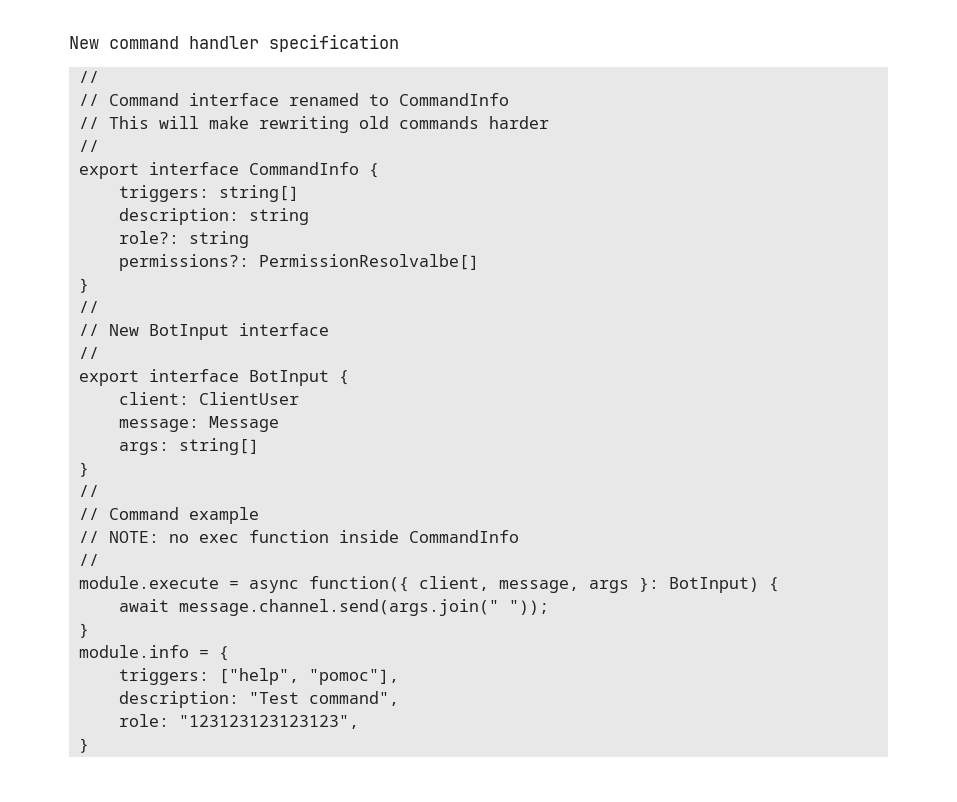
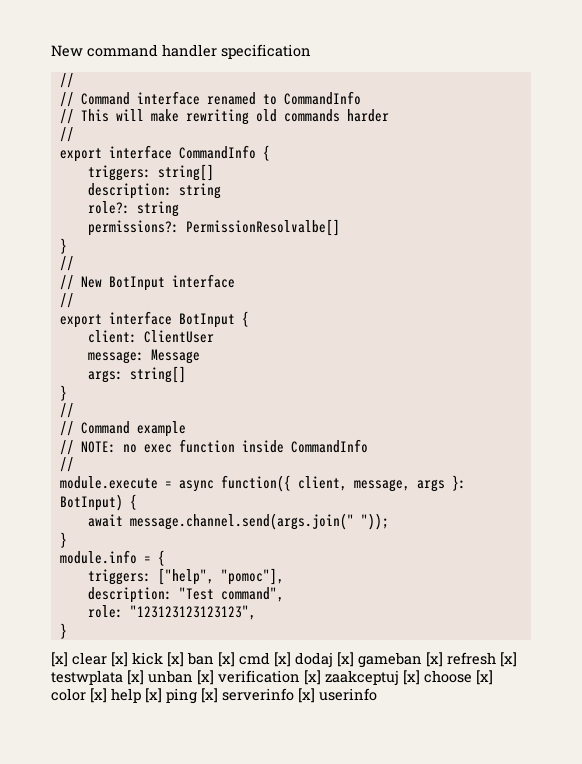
(89, 745) none -> [51,652,517,668] [51,670,493,686] [51,688,377,704] // [x] clear [x] kick [x] ban [x] cmd [x] dodaj [x] gameban [x] refresh [x] testwplata [x] unban [x] verification [x] zaakceptuj [x] choose [x] color [x] help [x] ping [x] serverinfo [x] userinfo

